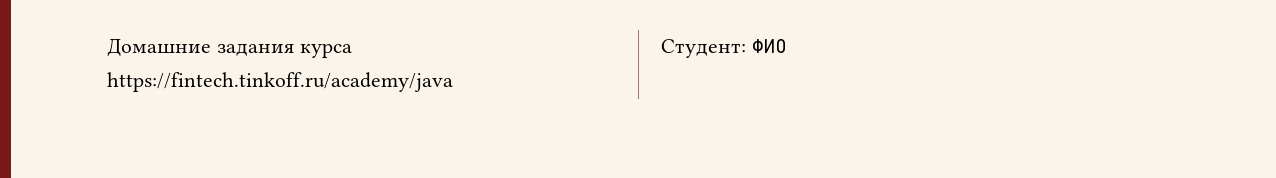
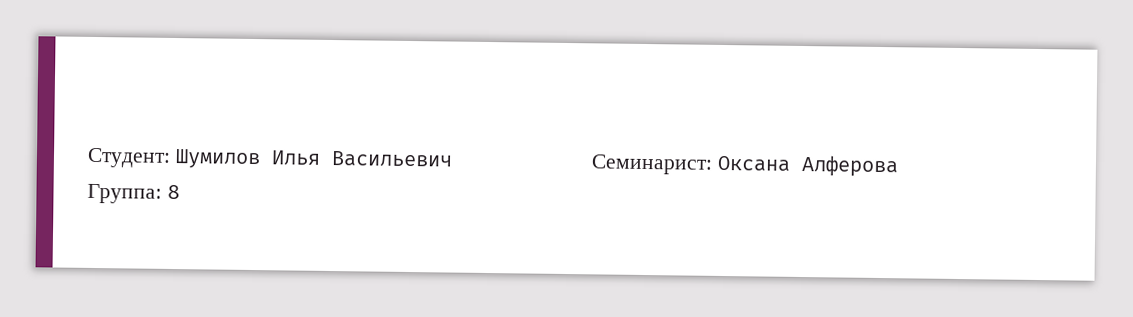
[107,38,352,58] [107,72,453,92] [661,39,787,58] Домашние задания курса https://fintech.tinkoff.ru/academy/java // Студент: ФИО -> [87,147,453,170] [87,183,180,204] [591,154,899,178] Студент: Шумилов Илья Васильевич // Группа: 8 // Семинарист: Оксана Алферова

